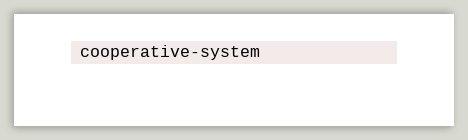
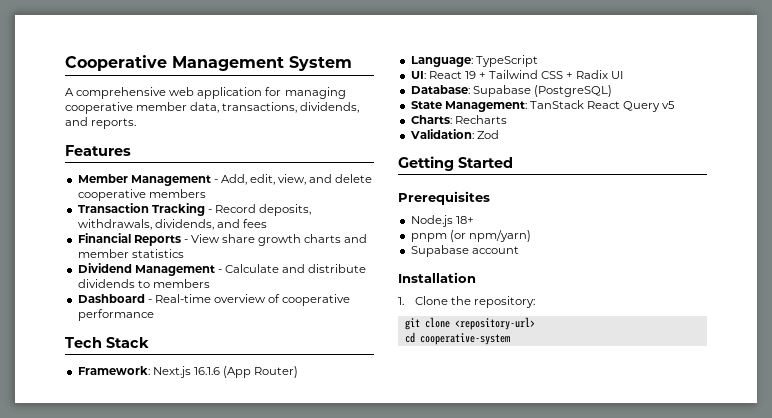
(80, 52) none -> [65,55,352,71] [65,87,346,99] [65,102,360,114] [65,117,137,129] [65,145,131,156] [77,174,373,186] [77,189,206,201] [77,203,312,216] [77,219,267,230] [77,233,368,246] [77,249,184,258] [77,263,367,276] [77,279,210,288] [77,294,351,306] [77,309,154,321] [65,337,149,348] [77,366,299,378] [410,55,538,67] [410,70,624,79] [410,85,612,97] [410,100,676,112] [410,115,507,124] [409,129,499,139] [398,156,513,171] [398,191,490,205] [410,215,474,227] [410,230,531,242] [410,245,519,257] [398,272,476,283] [398,296,536,308] [404,317,535,330] [404,332,415,343] Cooperative Management System // A comprehensive web application for managing cooperative member data, transactions, dividends, and reports. // Features // Member Management - Add, edit, view, and delete cooperative members // Transaction Tracking - Record deposits, withdrawals, dividends, and fees // Financial Reports - View share growth charts and member statistics // Dividend Management - Calculate and distribute dividends to members // Dashboard - Real-time overview of cooperative performance // Tech Stack // Framework: Next.js 16.1.6 (App Router) // Language: TypeScript // UI: React 19 + Tailwind CSS + Radix UI // Database: Supabase (PostgreSQL) // State Management: TanStack React Query v5 // Charts: Recharts // Validation: Zod // Getting Started // Prerequisites // Node.js 18+ // pnpm (or npm/yarn) // Supabase account // Installation // 1. Clone the repository: // git clone <repository-url> // cd

